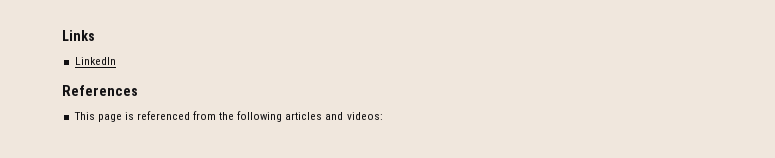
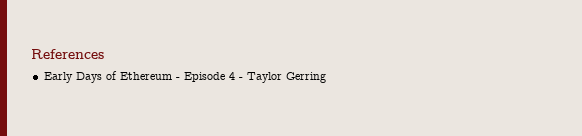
[62,30,95,41] [74,57,116,65] Links // LinkedIn // -> (31, 54) none
[73,111,383,122] This page is referenced from the following articles and videos: -> [43,71,326,83] Early Days of Ethereum - Episode 4 - Taylor Gerring

